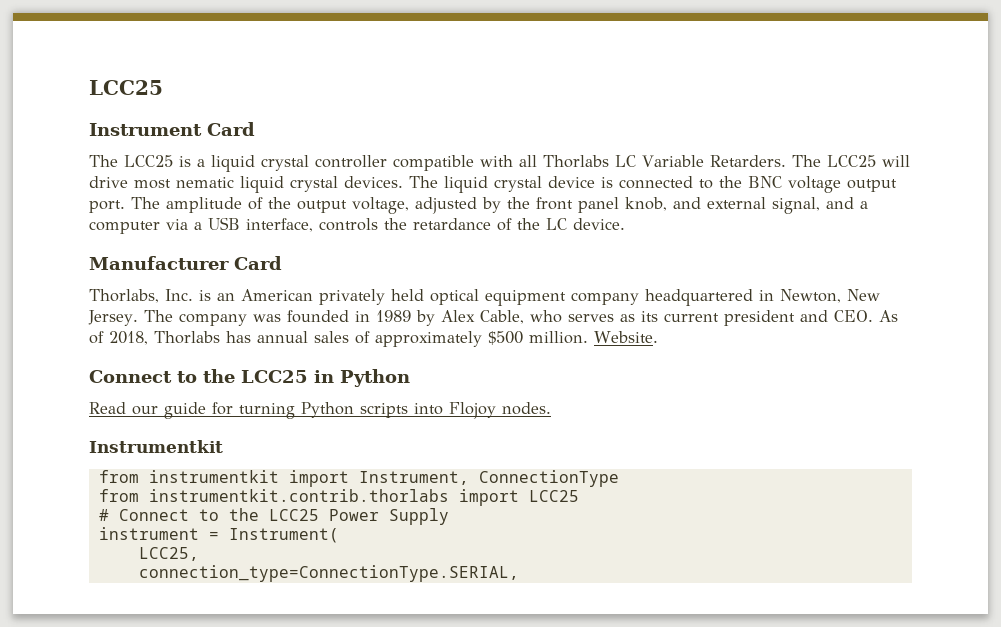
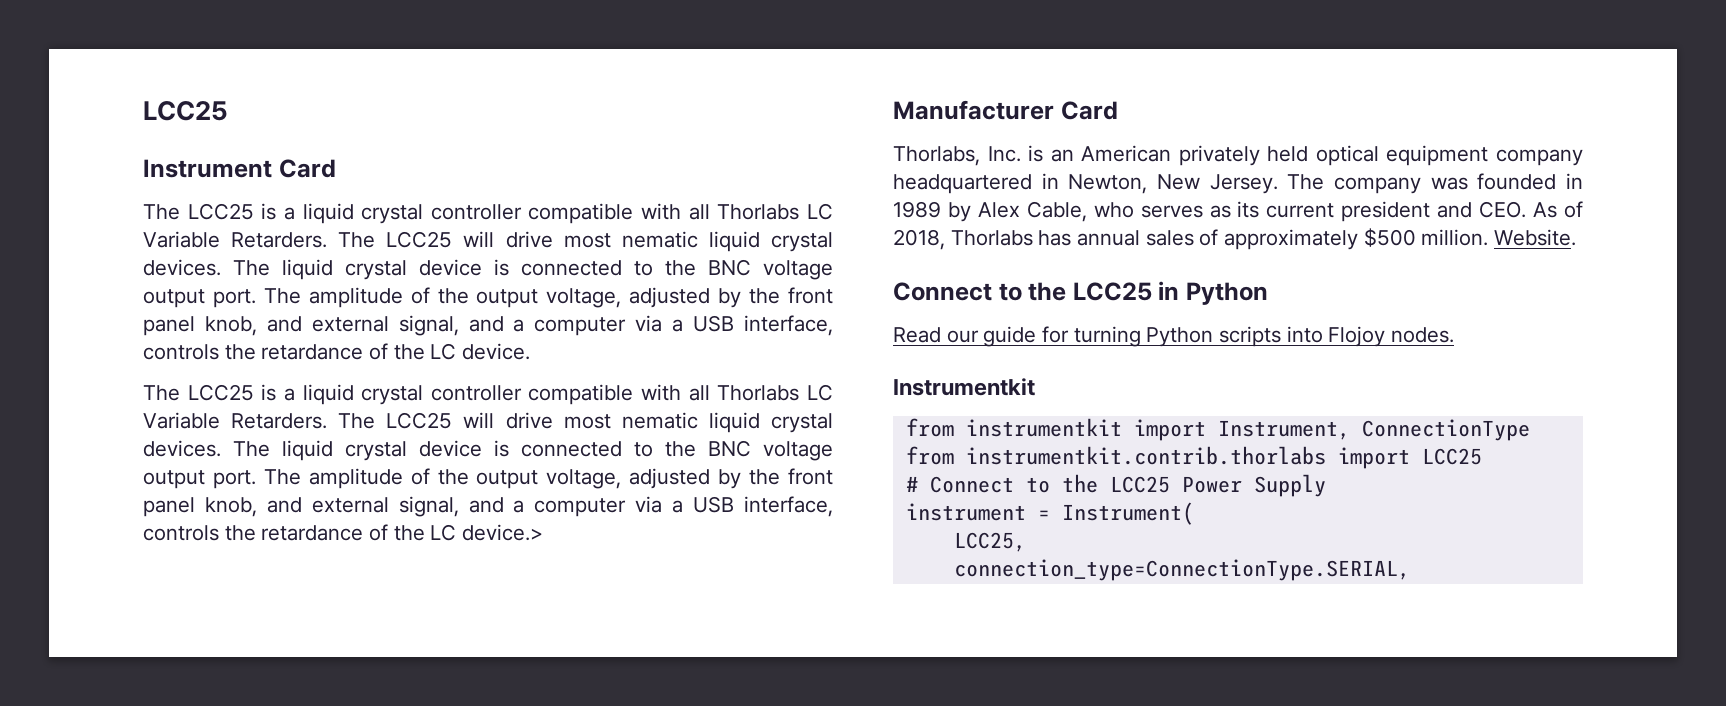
(625, 224) none -> [143,384,833,405] [143,412,833,433] [143,440,833,461] [143,468,834,489] [143,496,833,517] [143,524,544,541] // The LCC25 is a liquid crystal controller compatible with all Thorlabs LC Variable Retarders. The LCC25 will drive most nematic liquid crystal devices. The liquid crystal device is connected to the BNC voltage output port. The amplitude of the output voltage, adjusted by the front panel knob, and external signal, and a computer via a USB interface, controls the retardance of the LC device.>

